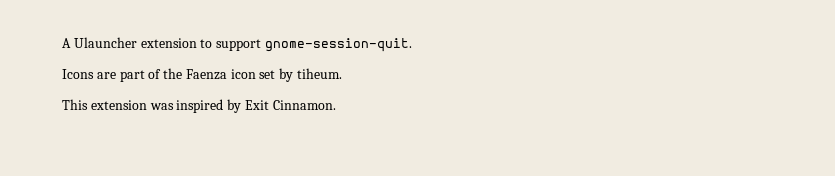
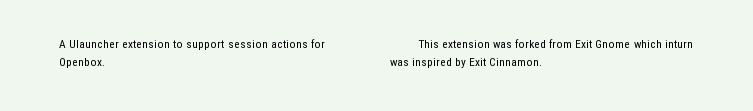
[264,38,412,52] [62,68,343,82] [62,99,147,110] gnome-session-quit. // Icons are part of the Faenza icon set by tiheum. // This extension -> [227,39,325,48] [59,58,105,68] [417,39,693,48] session actions for Openbox. // This extension was forked from Exit Gnome which inturn

